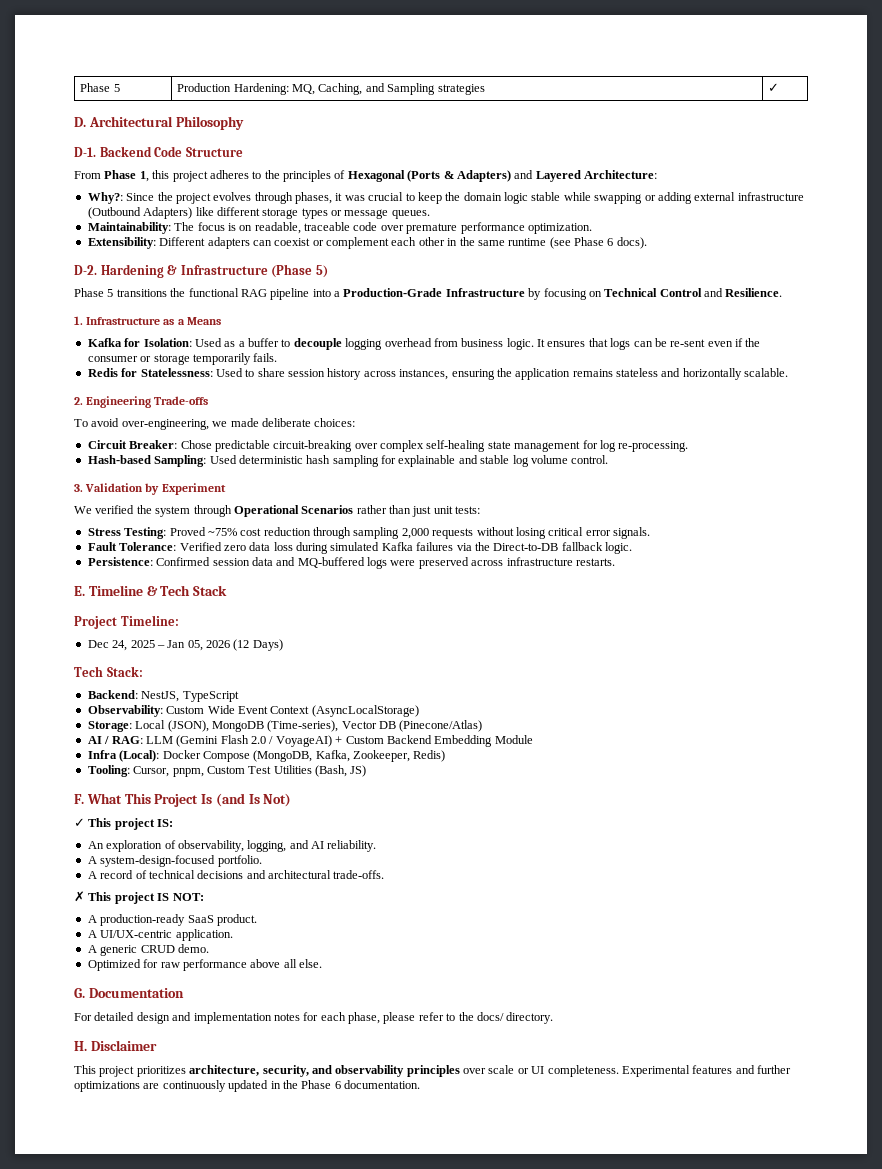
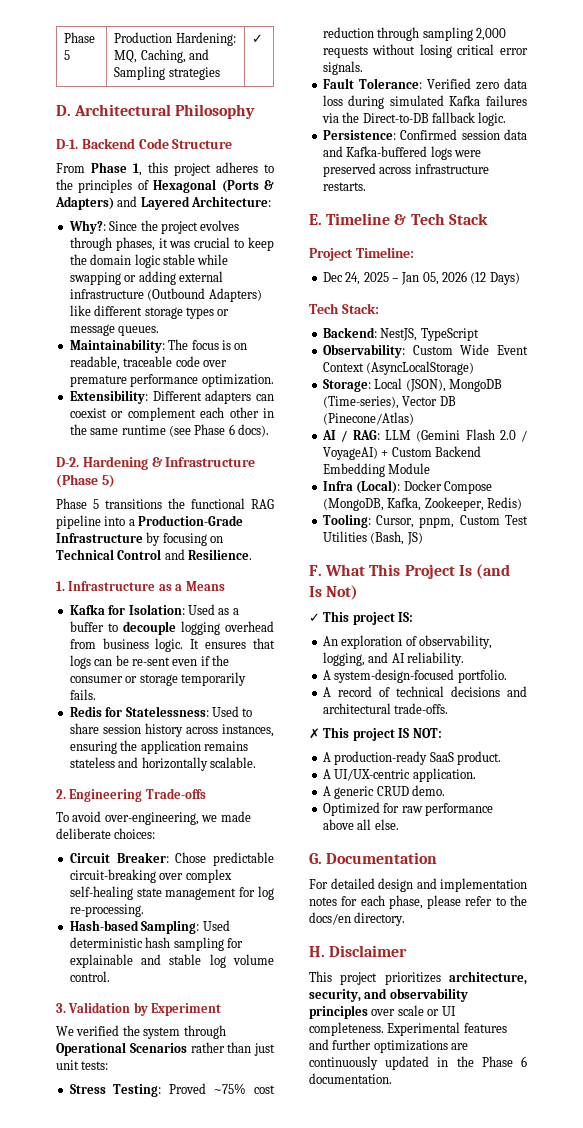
[297,557,365,568] MQ-buffered -> [346,146,428,157] Kafka-buffered
[476,1012,504,1021] docs/ -> [309,912,351,925] docs/en

